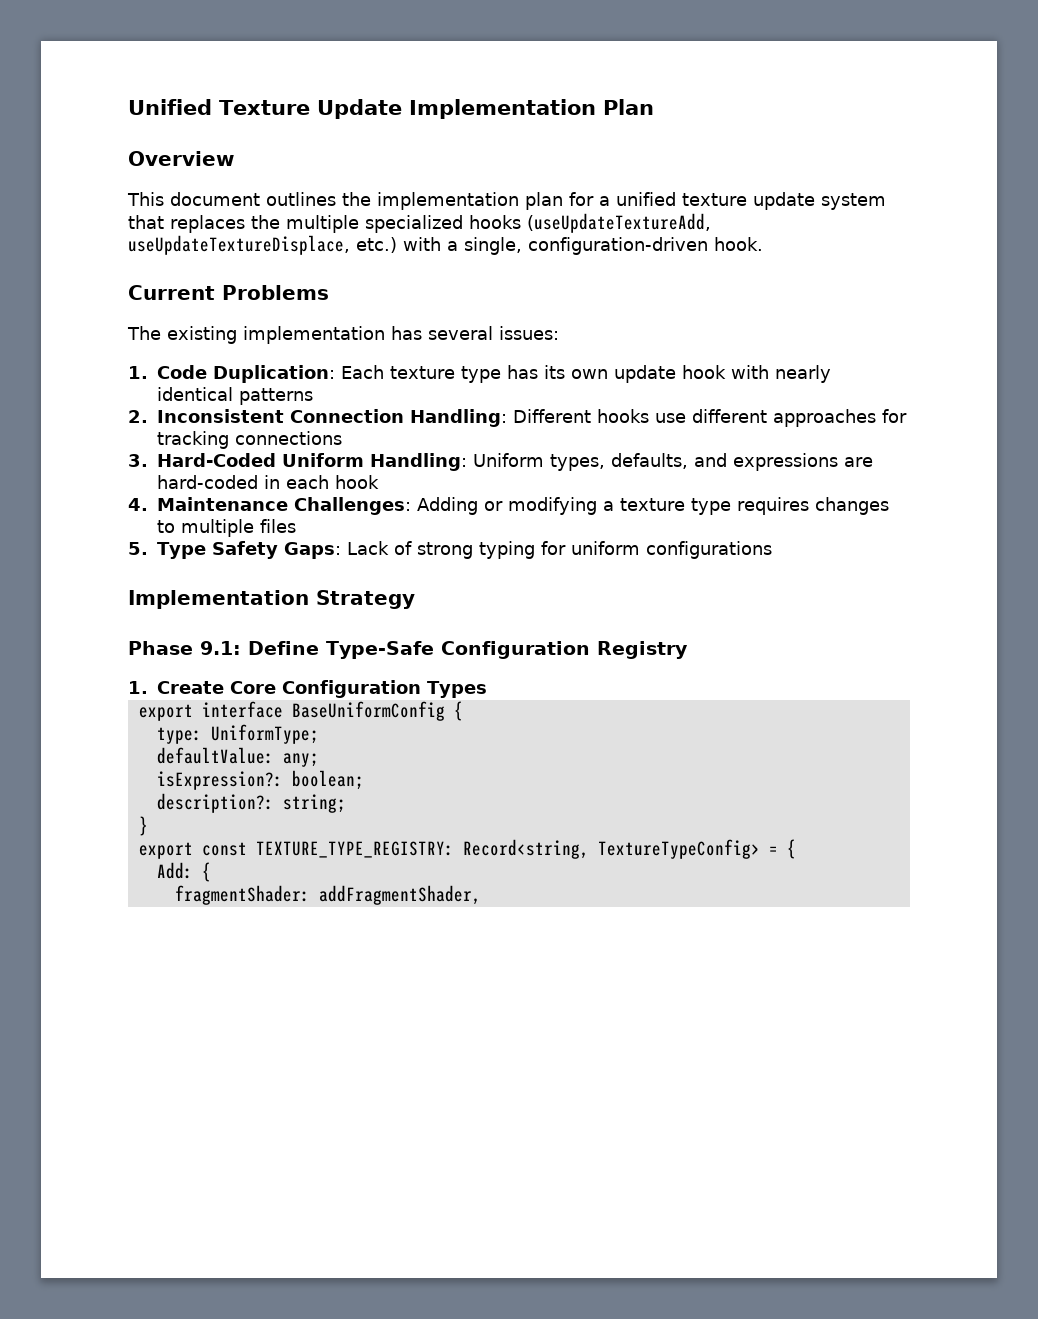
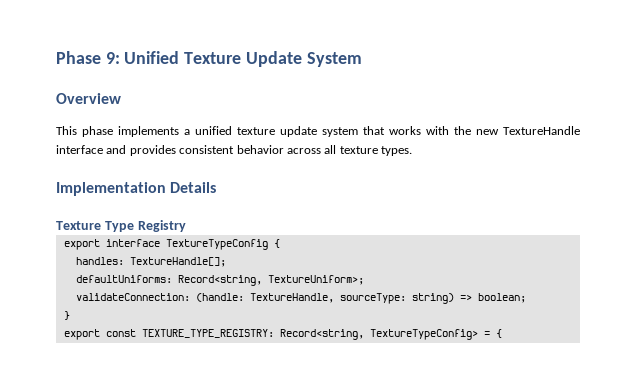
(128, 107) none -> [56,51,120,64] Phase 9:
[408,99,654,119] Implementation Plan -> [306,52,362,67] System
[170,192,594,210] document outlines the implementation plan for -> [82,126,179,137] phase implements
[170,213,711,233] [128,235,763,255] [128,285,329,300] [127,326,559,344] [128,365,831,383] [157,387,313,405] [128,409,907,427] [157,431,342,449] [128,453,873,471] [157,475,379,489] [128,497,889,515] [157,519,296,537] [128,541,772,559] [128,590,415,609] [128,641,688,659] [128,680,487,698] replaces the multiple specialized hooks (useUpdateTextureAdd, useUpdateTextureDisplace, etc.) with a single, configuration-driven hook. // Current Problems // The existing implementation has several issues: // 1. Code Duplication: Each texture type has its own update hook with nearly identical patterns // 2. Inconsistent Connection Handling: Different hooks use different approaches for tracking connections // 3. Hard-Coded Uniform Handling: Uniform types, defaults, and expressions are hard-coded in each hook // 4. Maintenance Challenges: Adding or modifying a texture type requires changes to multiple files // 5. Type Safety Gaps: Lack of strong typing for uniform configurations // Implementation Strategy // Phase 9.1: Define Type-Safe Configuration Registry // 1. Create Core Configuration Types -> [389,126,580,135] [56,145,412,156] [56,182,217,196] [56,220,186,232] works with the new TextureHandle interface and provides consistent behavior across all texture types. // Implementation Details // Texture Type Registry
[291,701,463,721] [156,724,319,744] [156,747,319,767] [156,771,283,790] BaseUniformConfig { // type: UniformType; // defaultValue: any; // isExpression?: -> [165,239,280,250] [75,257,226,267] [75,275,364,286] [75,293,472,304] TextureTypeConfig { // handles: TextureHandle[]; // defaultUniforms: Record<string, TextureUniform>; // validateConnection: (handle: TextureHandle, sourceType: string) =>
[156,793,346,813] // description?: string; -> (526, 298) none
[156,862,211,882] [174,885,481,905] // Add: { // fragmentShader: addFragmentShader, -> (502, 333) none

